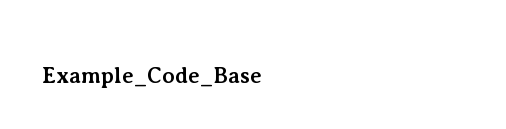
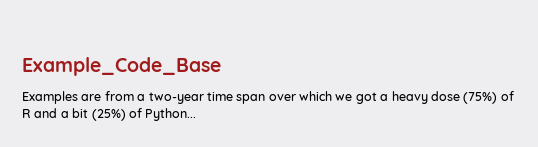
(262, 77) none -> [22,91,514,104] [22,108,197,121] // Examples are from a two-year time span over which we got a heavy dose (75%) of R and a bit (25%) of Python...

